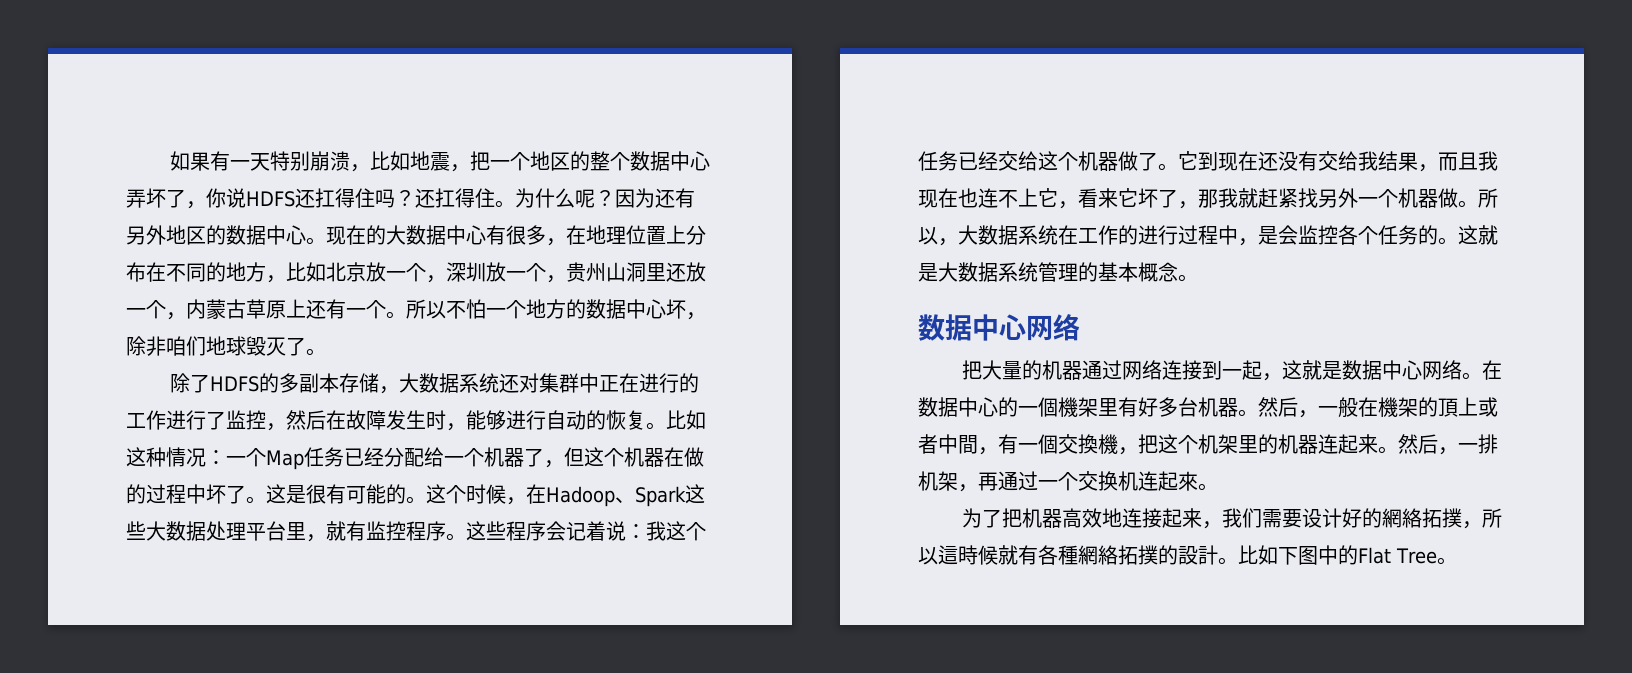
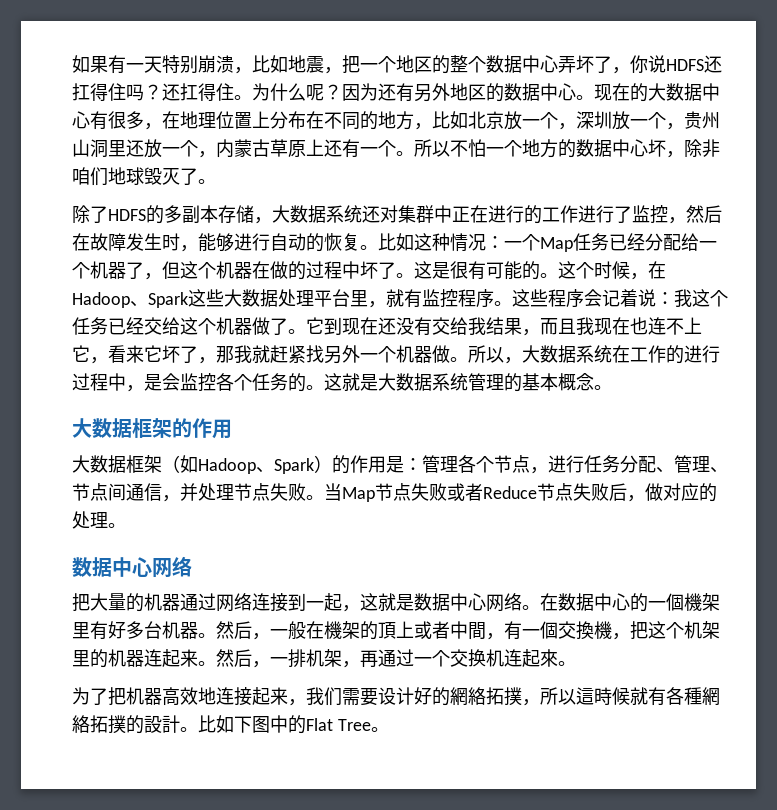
(1198, 278) none -> [72,418,232,439] [72,455,728,474] [72,483,717,502] [72,511,126,529] // 大数据框架的作用 // 大数据框架（如Hadoop、Spark）的作用是：管理各个节点，进行任务分配、管理、节点间通信，并处理节点失败。当Map节点失败或者Reduce节点失败后，做对应的处理。

